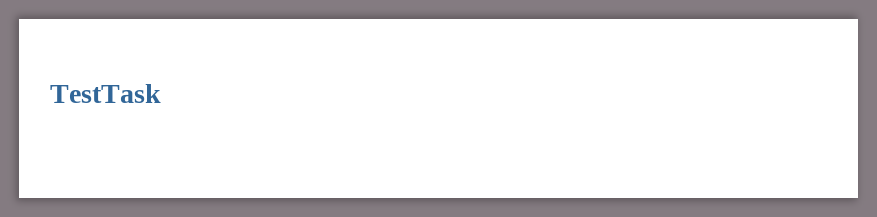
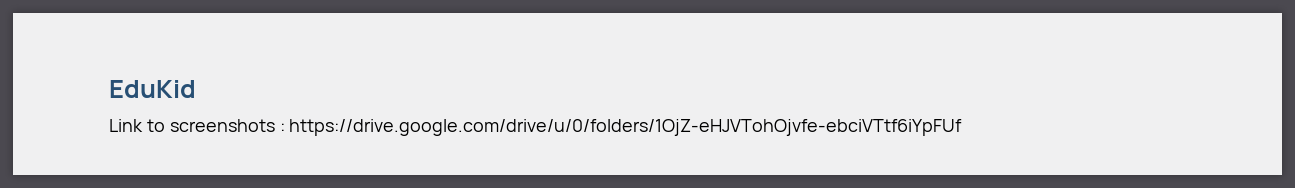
[50,84,161,103] TestTask -> [109,80,196,98] [109,119,963,136] EduKid // Link to screenshots : https://drive.google.com/drive/u/0/folders/1OjZ-eHJVTohOjvfe-ebciVTtf6iYpFUf

